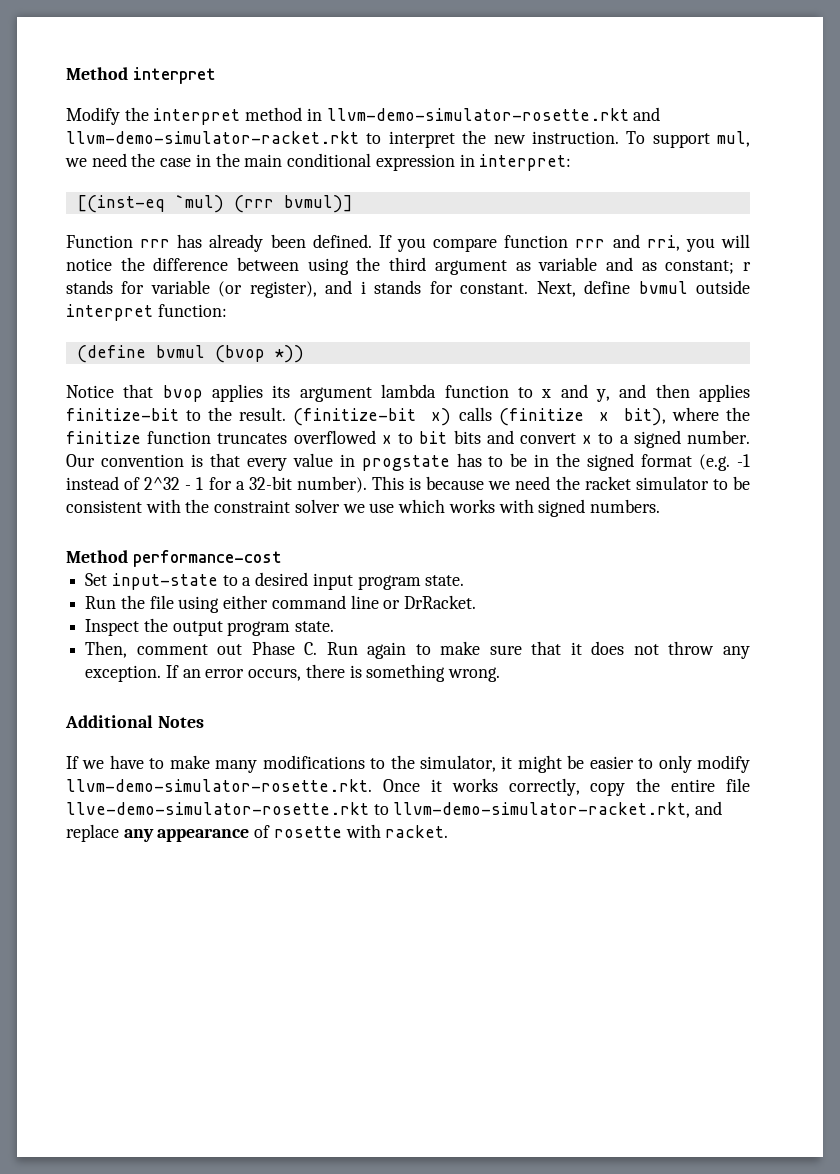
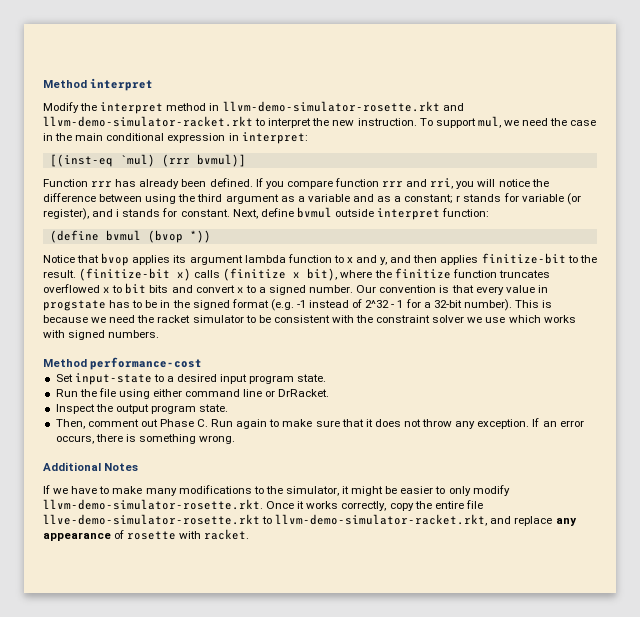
(531, 266) none -> [297,196,305,202] a
(657, 266) none -> [394,196,402,202] a

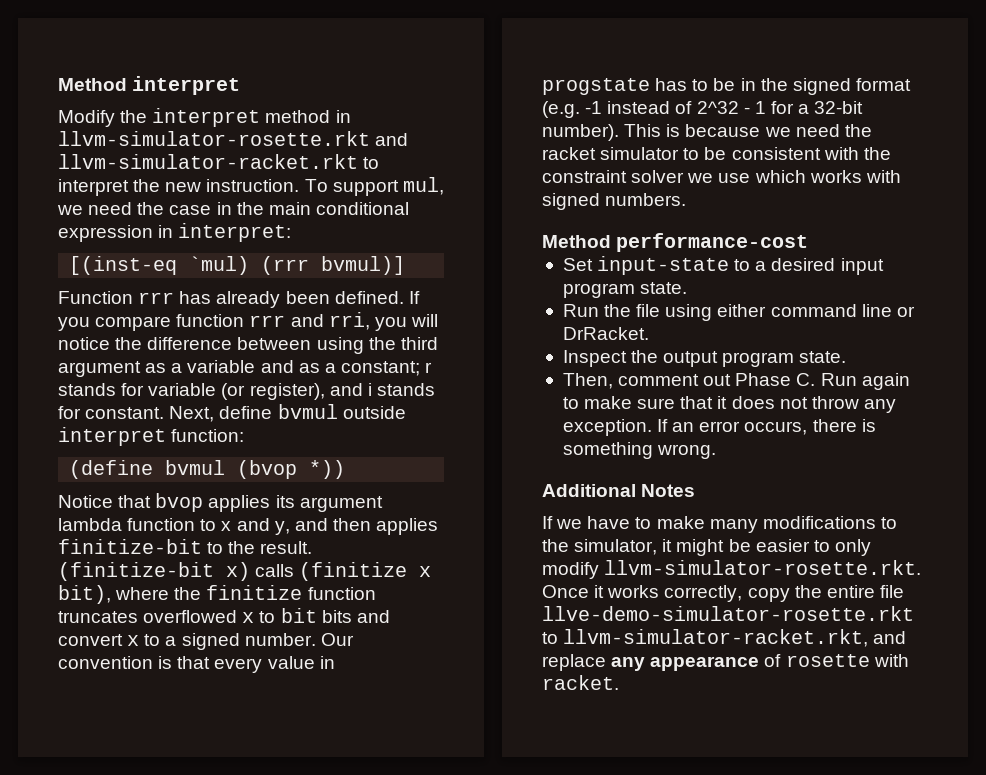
[222,101,464,112] [43,116,253,127] llvm-demo-simulator-rosette.rkt and llvm-demo-simulator-racket.rkt -> [58,131,409,146] [58,154,358,169] llvm-simulator-rosette.rkt and llvm-simulator-racket.rkt
[43,499,263,510] llvm-demo-simulator-rosette.rkt. -> [604,560,922,575] llvm-simulator-rosette.rkt.
[275,514,488,526] llvm-demo-simulator-racket.rkt, -> [563,629,869,647] llvm-simulator-racket.rkt,

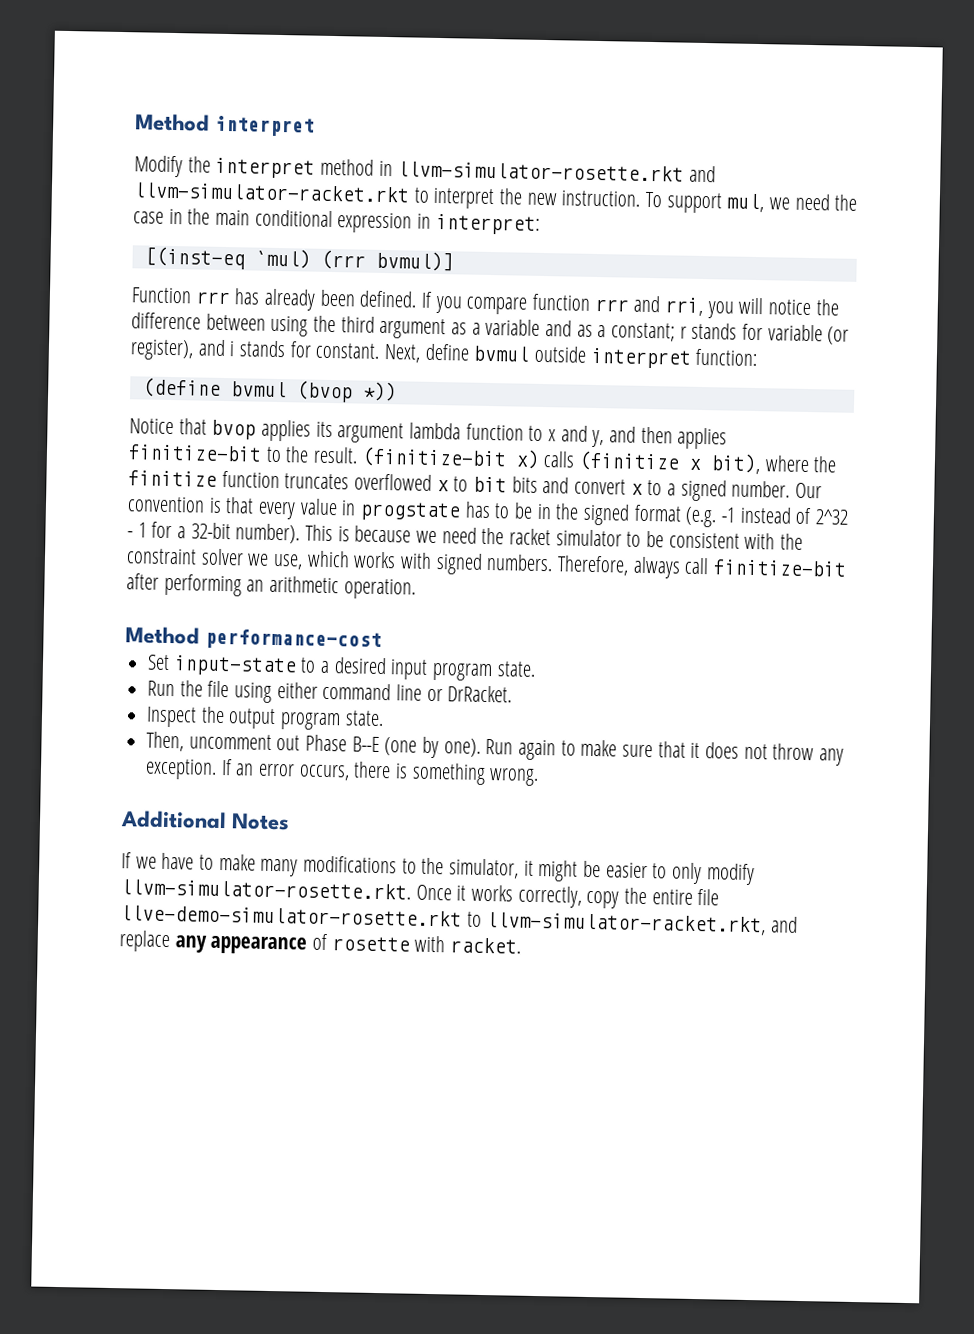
[718,173,751,183] use -> [273,553,304,570] use,
(687, 199) none -> [557,555,848,579] [126,573,416,600] Therefore, always call finitize-bit after performing an arithmetic operation.
[618,374,700,386] comment -> [188,733,272,750] uncomment
[796,373,816,386] C. -> [351,736,481,759] B--E (one by one).

